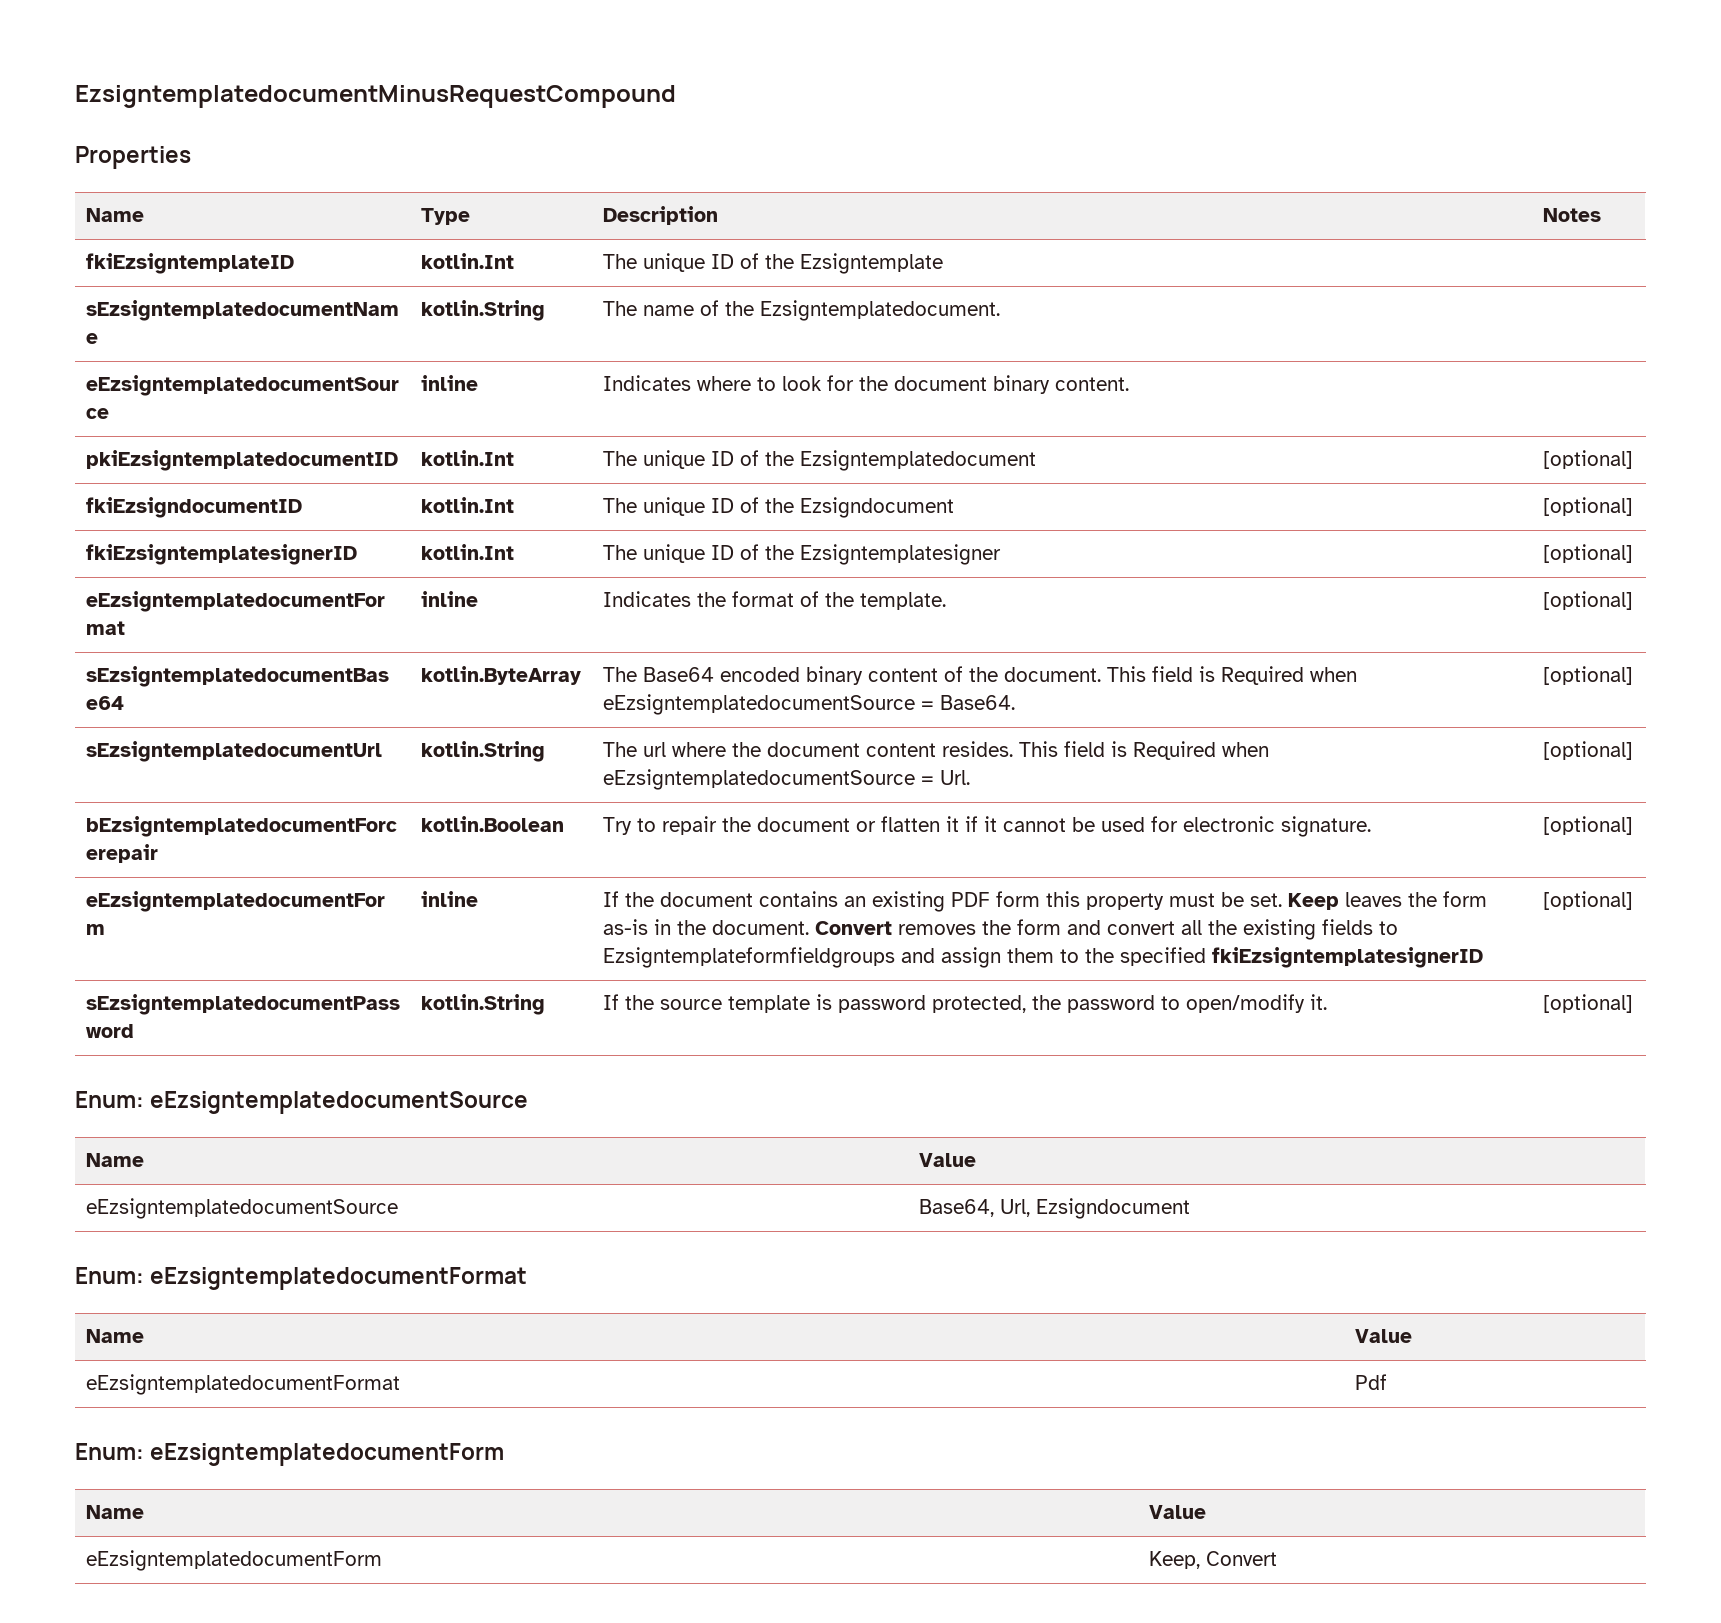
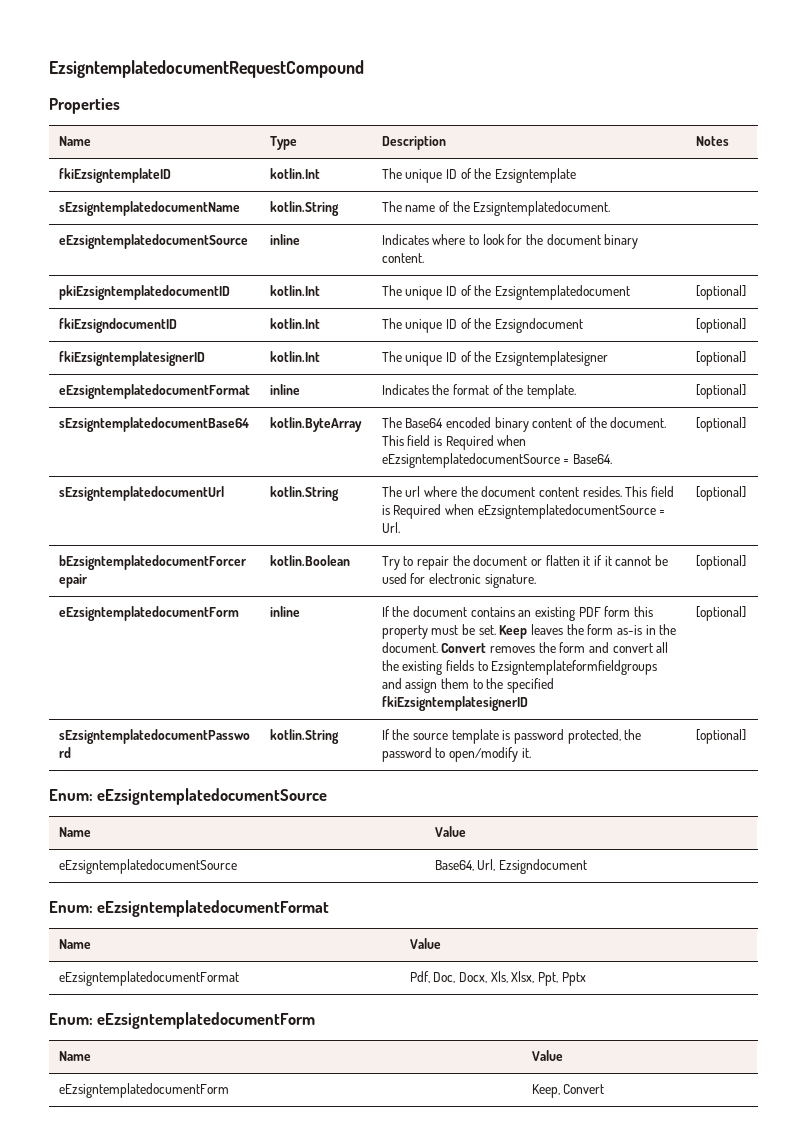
[75,85,676,108] EzsigntemplatedocumentMinusRequestCompound -> [49,60,364,78] EzsigntemplatedocumentRequestCompound
[1354,1374,1387,1390] Pdf -> [409,971,586,986] Pdf, Doc, Docx, Xls, Xlsx, Ppt, Pptx

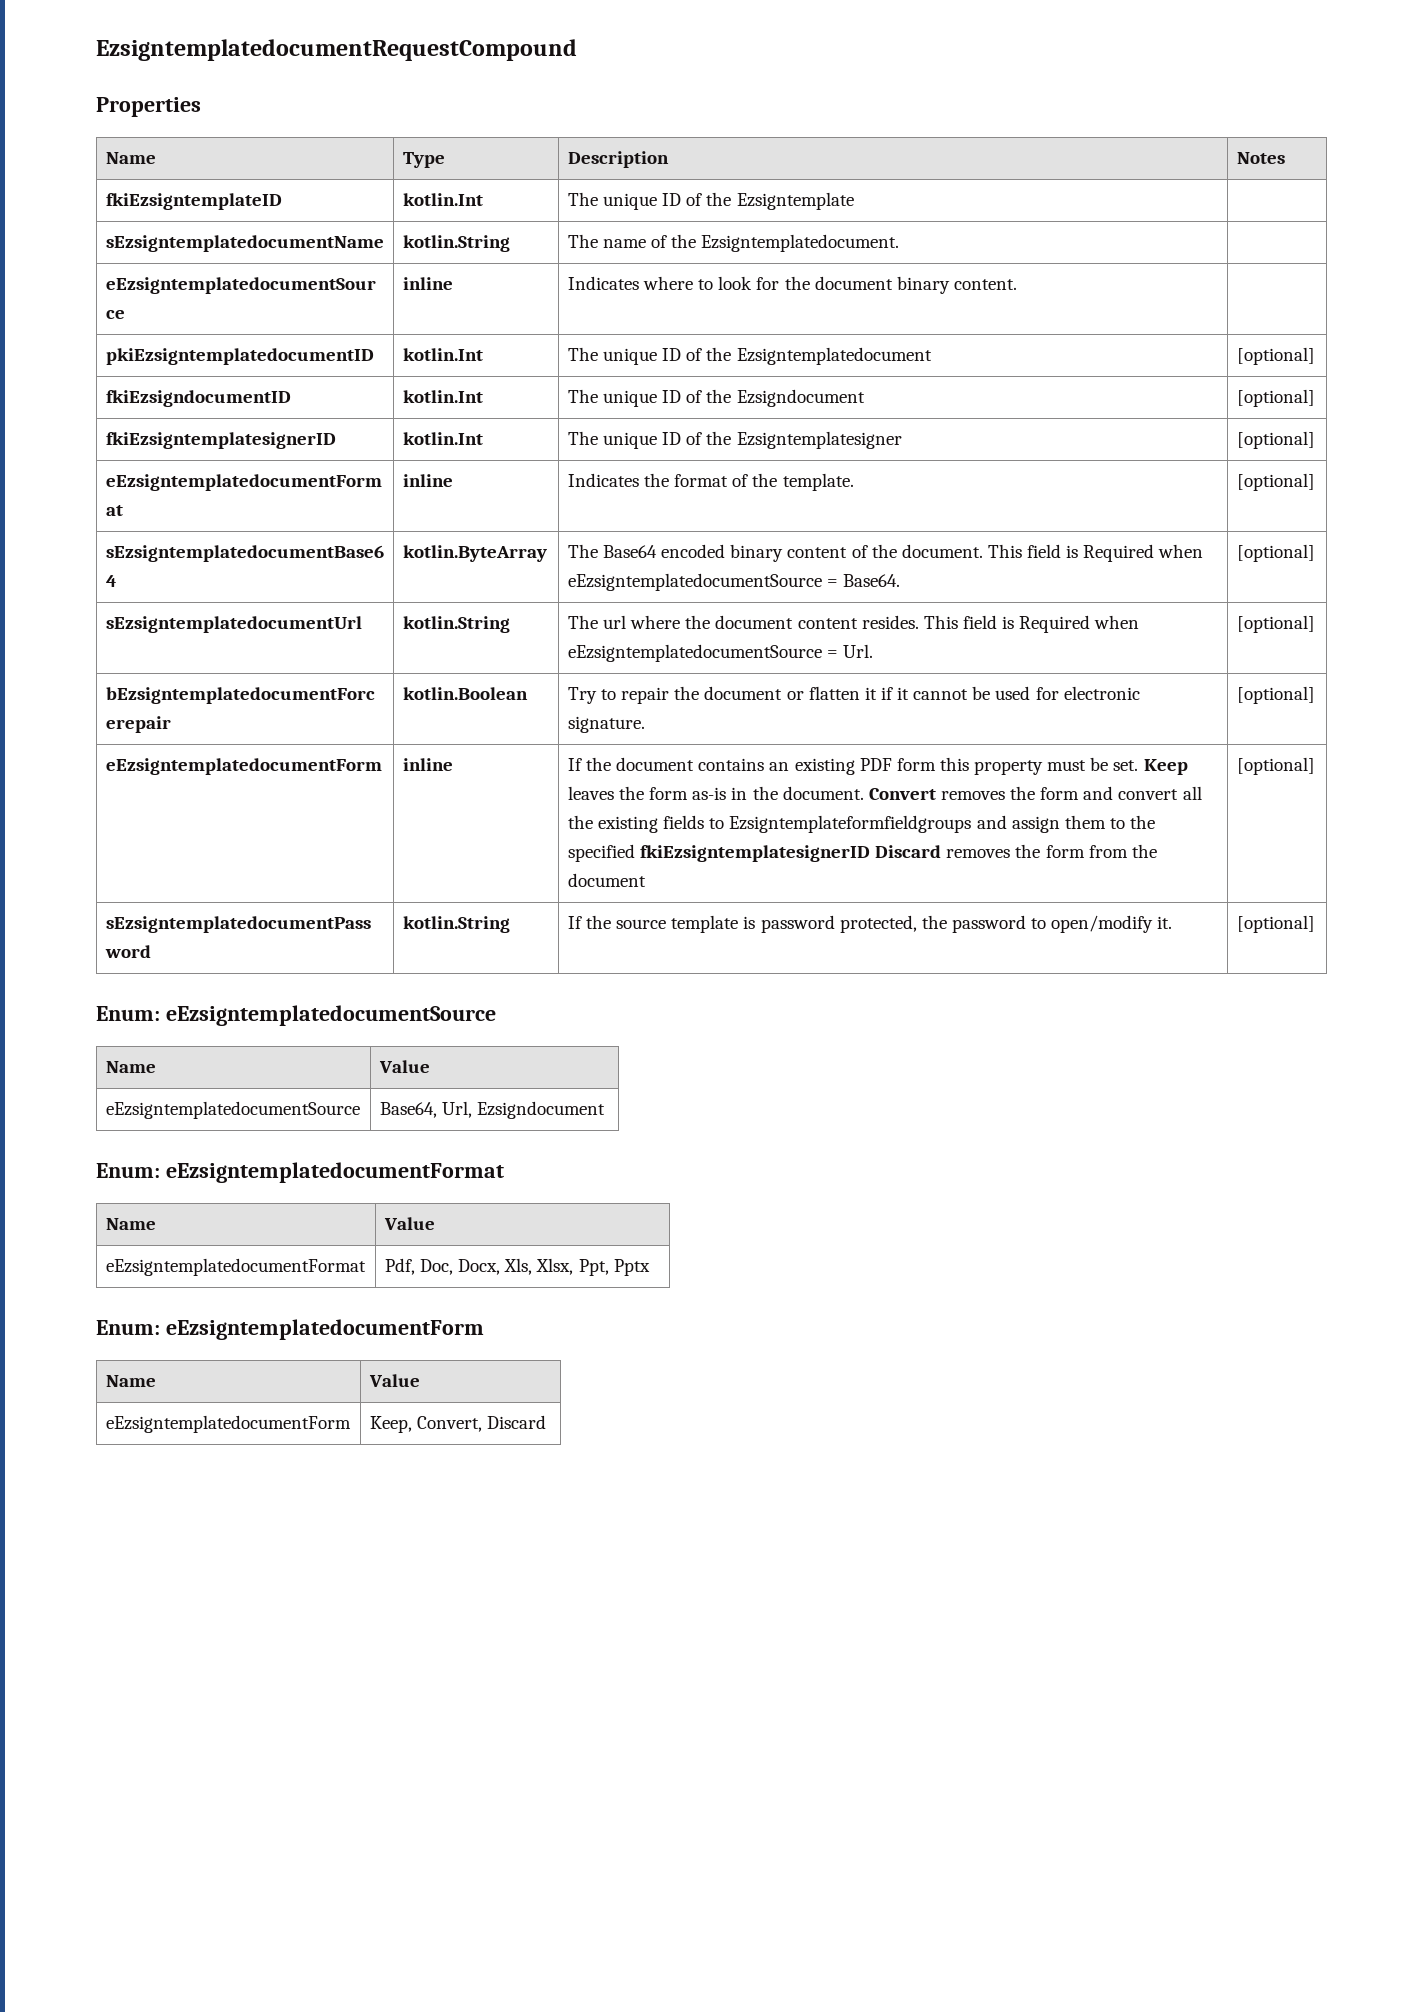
(528, 703) none -> [875,844,1157,858] [567,873,646,887] Discard removes the form from the document
[563,1084,605,1094] Convert -> [416,1415,547,1432] Convert, Discard

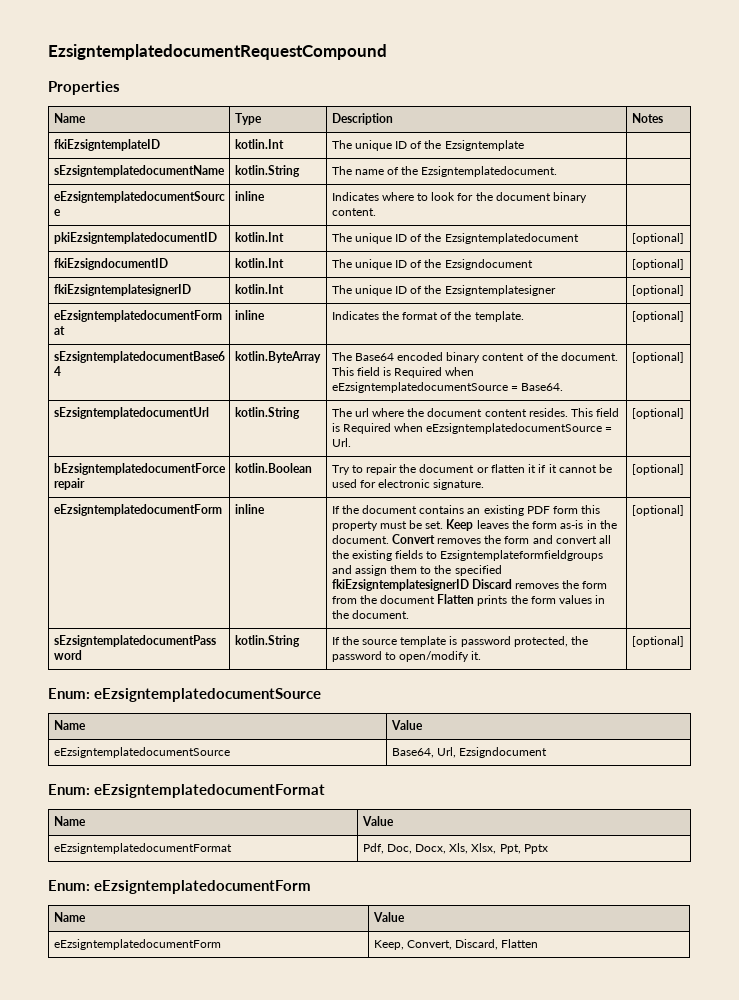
(646, 880) none -> [437,594,606,606] [331,610,409,619] Flatten prints the form values in the document.
[487,1415,547,1429] Discard -> [454,939,539,950] Discard, Flatten

